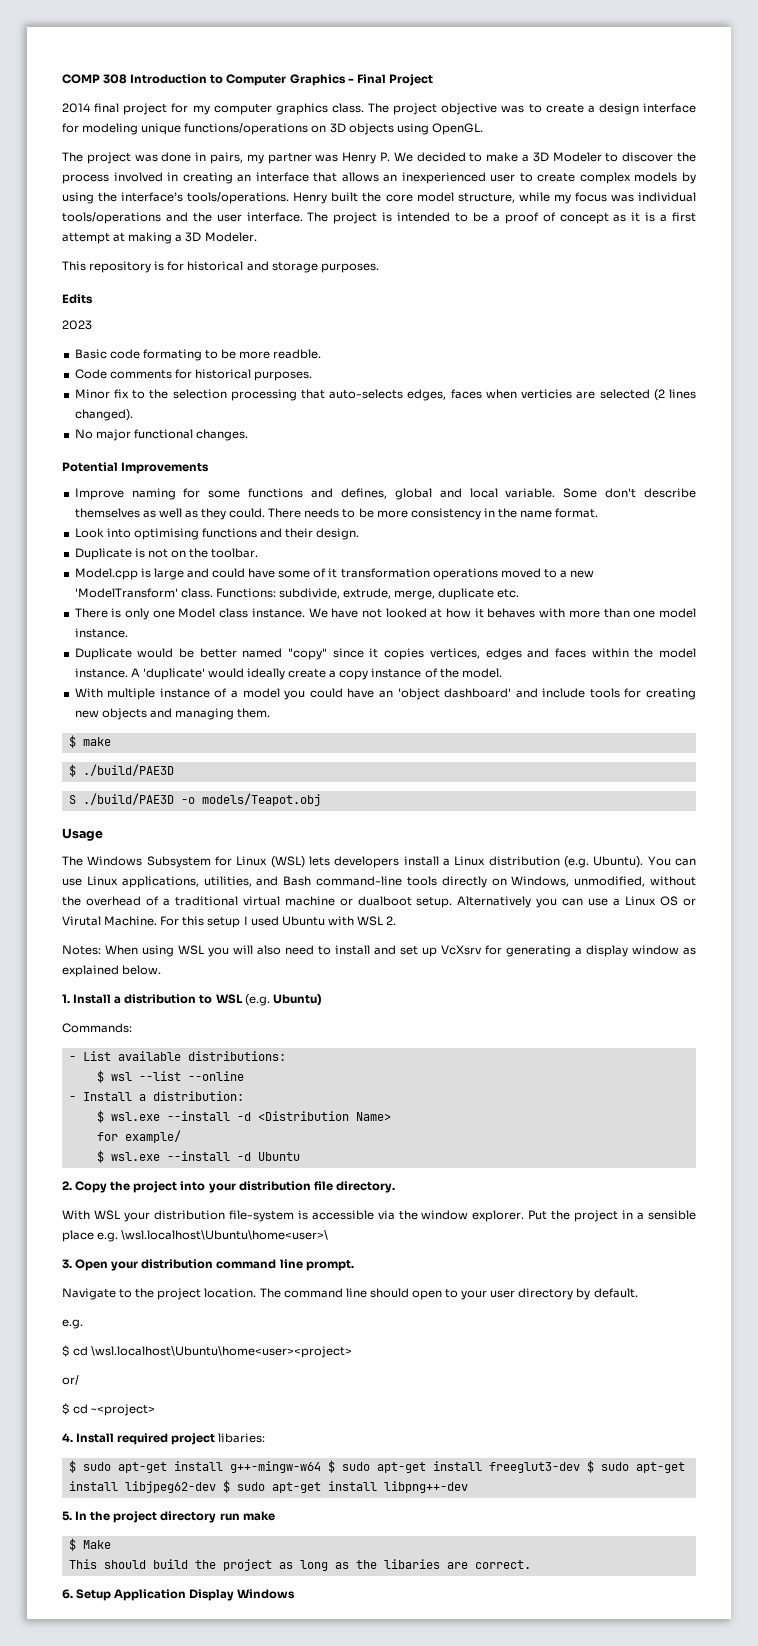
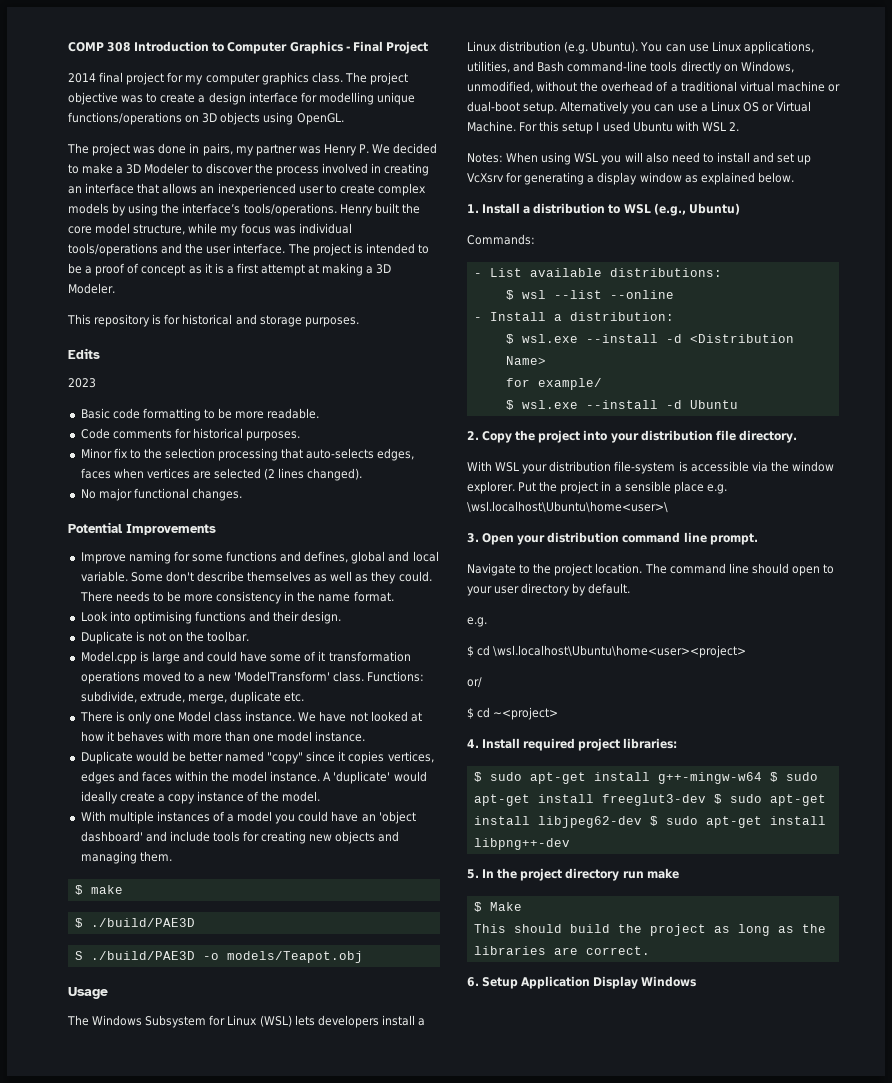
[82,123,139,135] modeling -> [318,92,374,105] modelling
[142,349,322,361] formating to be more readble. -> [142,408,320,421] formatting to be more readable.
[521,389,573,399] verticies -> [146,468,190,479] vertices
[159,688,210,698] instance -> [156,811,210,822] instances
[357,896,412,906] dualboot -> [467,101,520,112] dual-boot
[62,916,101,926] Virutal -> [776,101,812,112] Virtual
[244,994,270,1006] (e.g. -> [653,203,686,216] (e.g.,
[218,1433,266,1443] libaries: -> [623,738,678,749] libraries:
[383,1559,440,1569] libaries -> [473,946,546,955] libraries

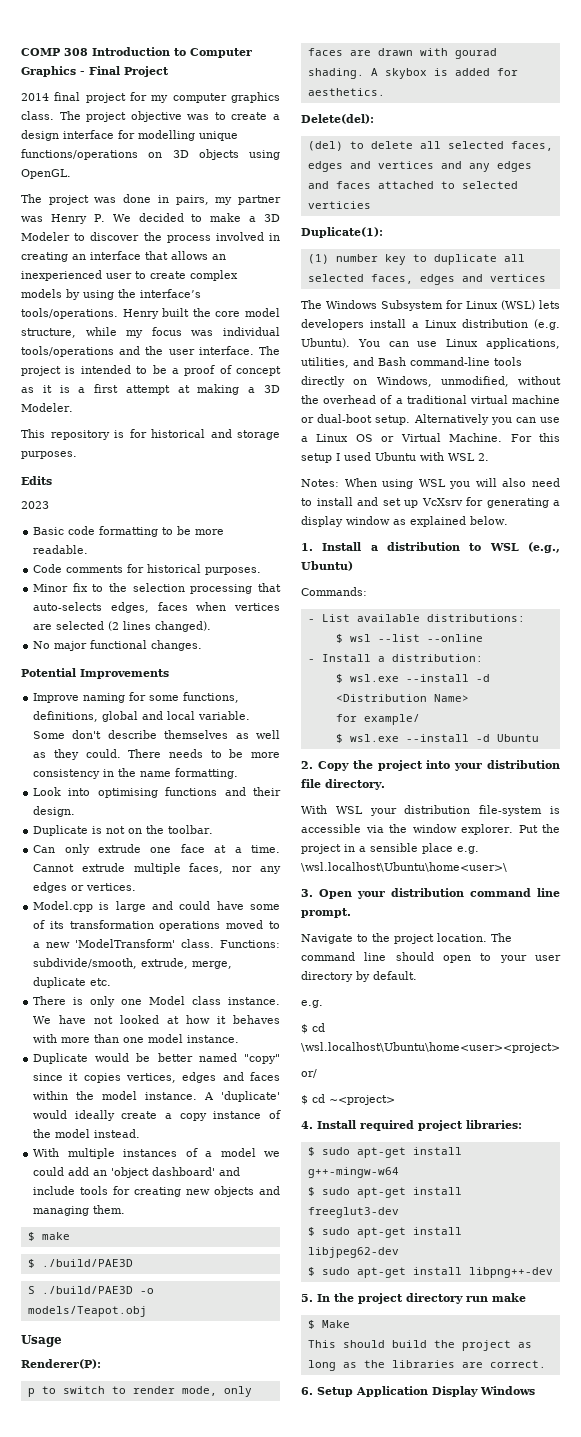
[226,551,349,563] functions and defines, -> [183,692,240,703] [33,711,99,722] functions, definitions,
[353,591,394,602] format. -> [175,768,239,779] formatting.
(250, 636) none -> [33,844,280,855] [33,863,281,874] [33,882,137,893] // Can only extrude one face at a time. Cannot extrude multiple faces, nor any edges or vertices.
[318,651,326,661] it -> [49,921,64,929] its
[80,691,137,703] subdivide, -> [33,958,138,969] subdivide/smooth,
[282,791,321,802] model. -> [55,1129,141,1138] model instead.
[275,811,359,824] you could have -> [264,1151,281,1157] [33,1167,90,1176] we could add
(108, 993) none -> [21,1359,101,1369] [27,1386,252,1397] [307,48,497,59] [307,68,518,79] [307,88,385,96] [301,114,374,124] [307,141,553,151] [307,161,532,172] [307,181,518,189] [307,201,371,209] [301,227,383,238] [307,254,525,265] [307,274,546,285] // Renderer(P): // p to switch to render mode, only faces are drawn with gourad shading. A skybox is added for aesthetics. // Delete(del): // (del) to delete all selected faces, edges and vertices and any edges and faces attached to selected verticies // Duplicate(1): // (1) number key to duplicate all selected faces, edges and vertices
(762, 778) none -> (399, 1172) //
(706, 800) none -> (399, 1212) //
(642, 822) none -> (399, 1252) //

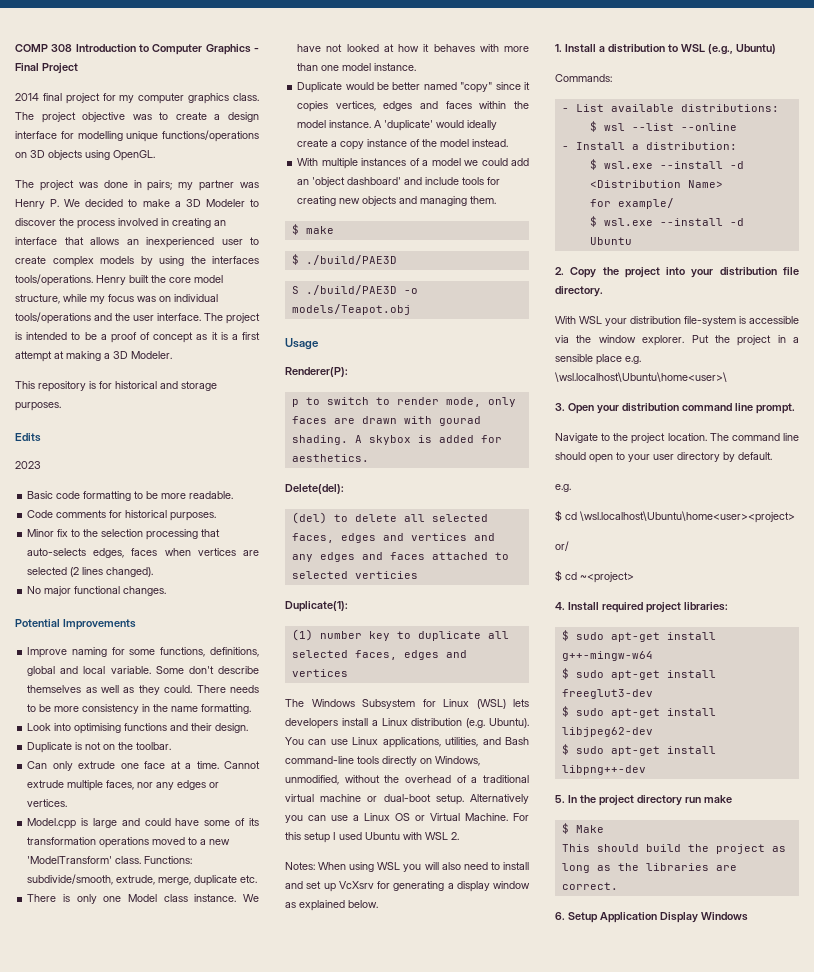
[175,195,209,205] pairs, -> [147,180,173,191] pairs;
[140,289,201,298] interface’s -> [212,256,259,264] interfaces
(214, 333) none -> [159,296,171,302] on

